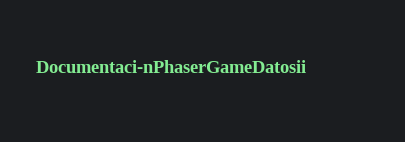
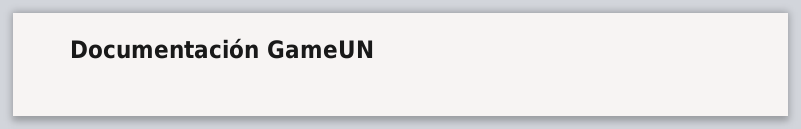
[36,60,306,73] Documentaci-nPhaserGameDatosii -> [70,38,374,59] Documentación GameUN

